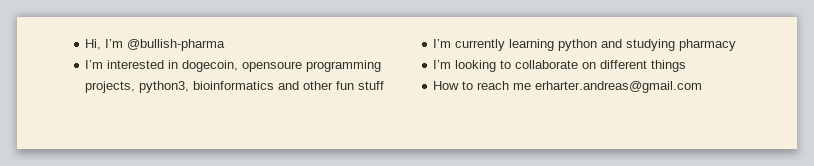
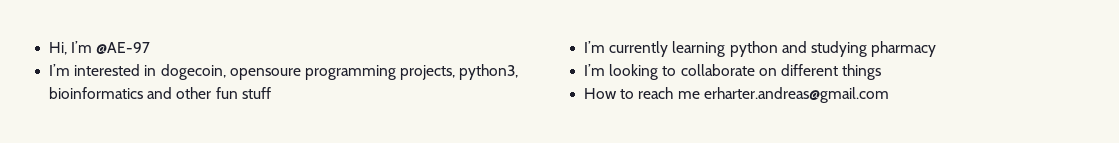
[127,39,226,51] @bullish-pharma -> [96,42,151,54] @AE-97

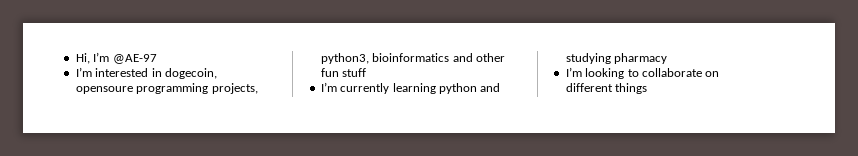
[584,87,889,103] // How to reach me erharter.andreas@gmail.com -> (648, 88) none

